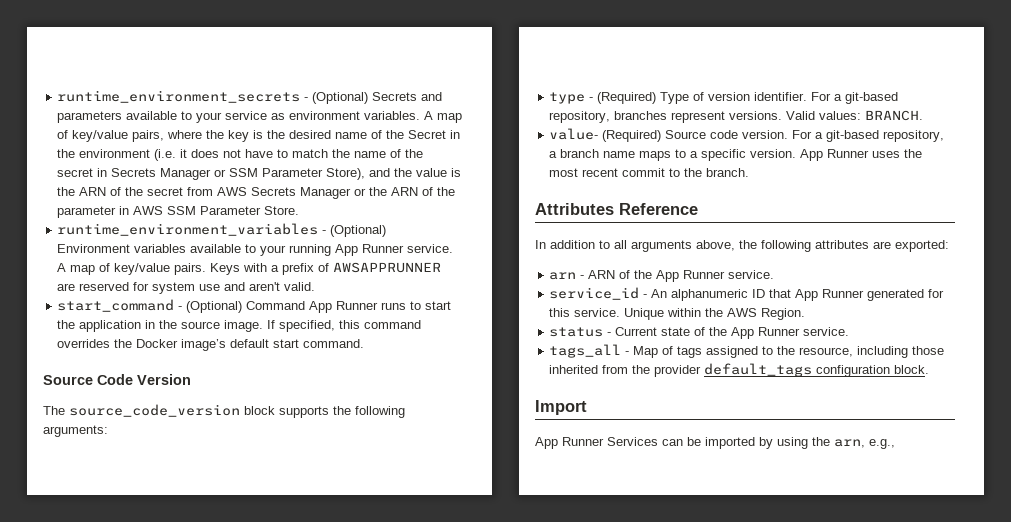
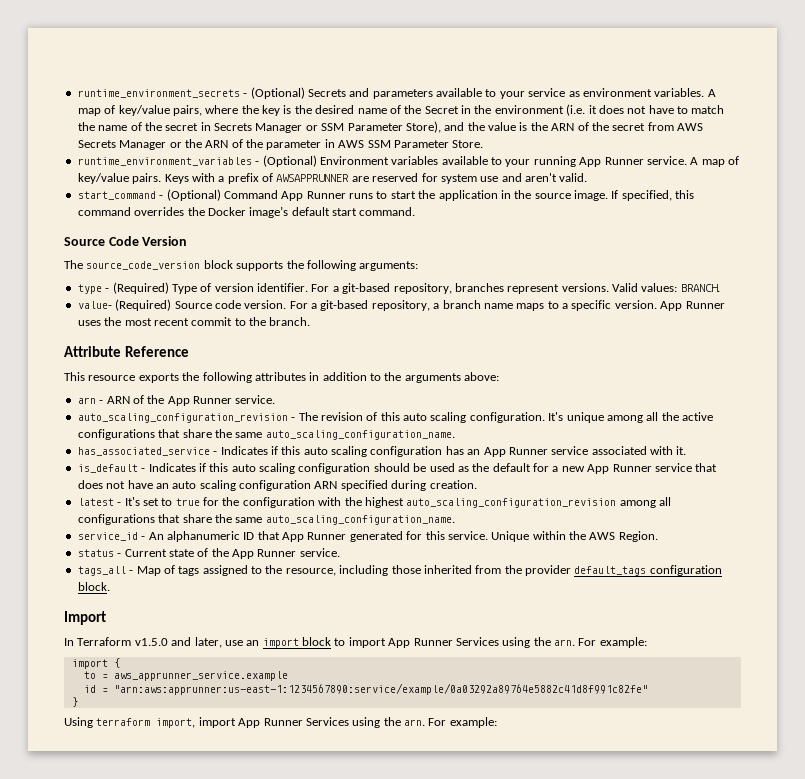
[535,203,614,215] Attributes -> [64,346,121,357] Attribute
[535,240,949,252] In addition to all arguments above, the following attributes are exported: -> [64,372,500,383] This resource exports the following attributes in addition to the arguments above:
(775, 274) none -> [77,412,713,423] [77,429,455,440] [77,446,687,457] [77,463,718,474] [77,480,477,491] [77,497,671,508] [77,514,455,525] // auto_scaling_configuration_revision - The revision of this auto scaling configuration. It's unique among all the active configurations that share the same auto_scaling_configuration_name. // has_associated_service - Indicates if this auto scaling configuration has an App Runner service associated with it. // is_default - Indicates if this auto scaling configuration should be used as the default for a new App Runner service that does not have an auto scaling configuration ARN specified during creation. // latest - It's set to true for the configuration with the highest auto_scaling_configuration_revision among all configurations that share the same auto_scaling_configuration_name.
[535,437,895,449] App Runner Services can be imported by using the arn, e.g., -> [64,637,647,648] [71,658,120,669] [83,671,288,681] [83,683,648,695] [71,697,78,707] [64,717,497,728] In Terraform v1.5.0 and later, use an import block to import App Runner Services using the arn. For example: // import { // to = aws_apprunner_service.example // id = "arn:aws:apprunner:us-east-1:1234567890:service/example/0a03292a89764e5882c41d8f991c82fe" // } // Using terraform import, import App Runner Services using the arn. For example:

